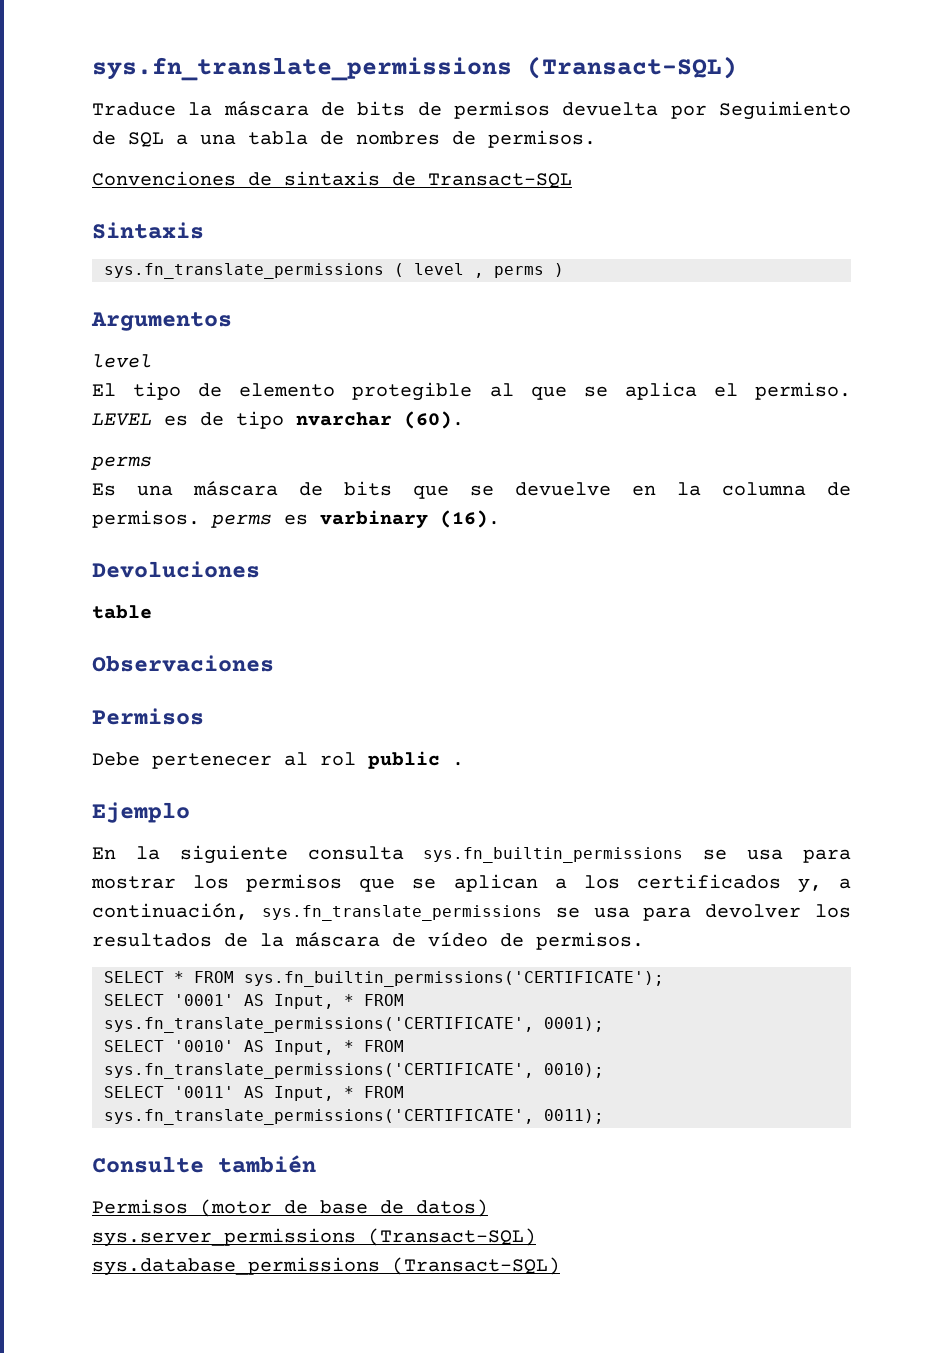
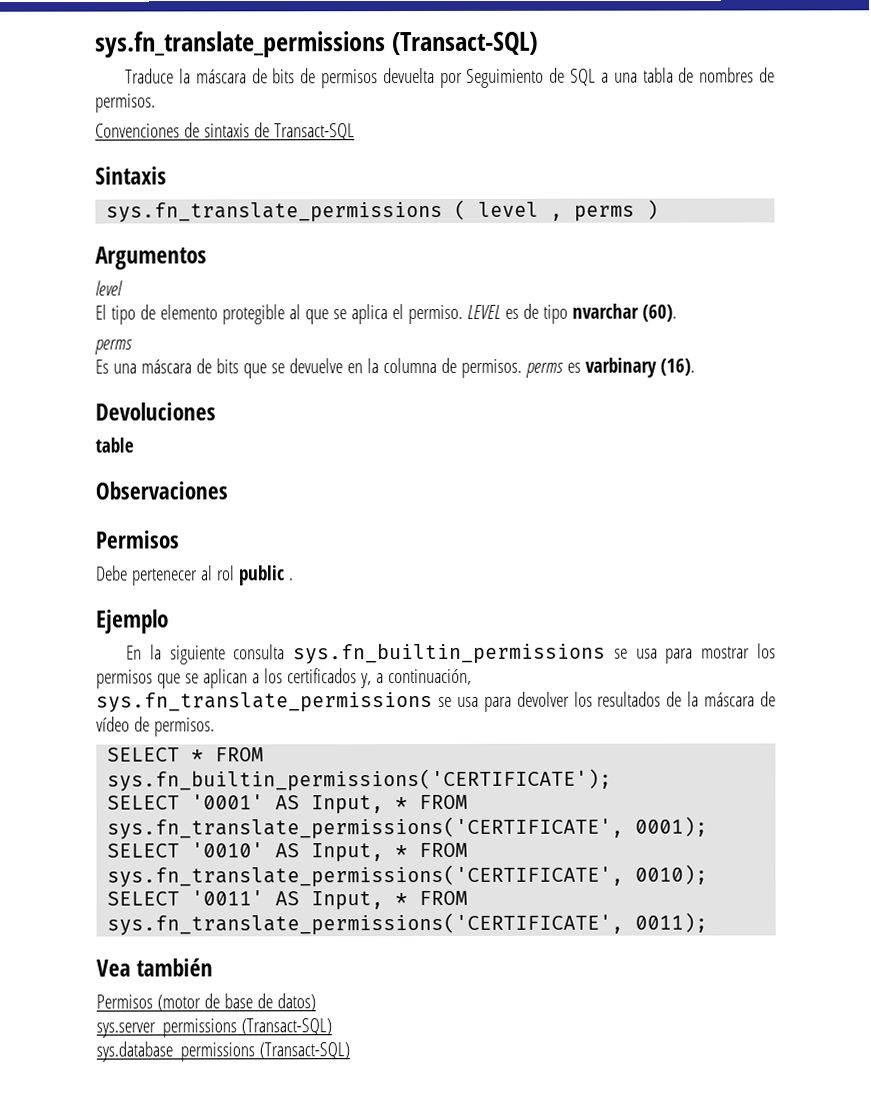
[92,1156,204,1173] Consulte -> [96,959,131,977] Vea

